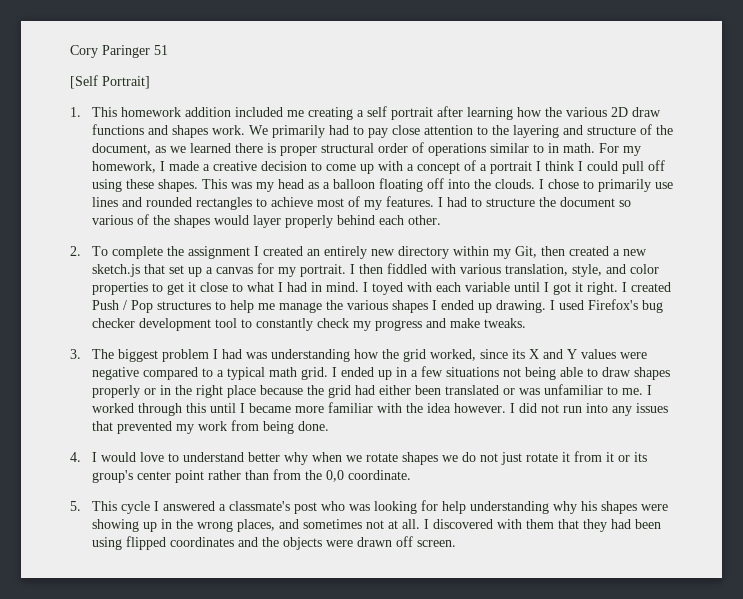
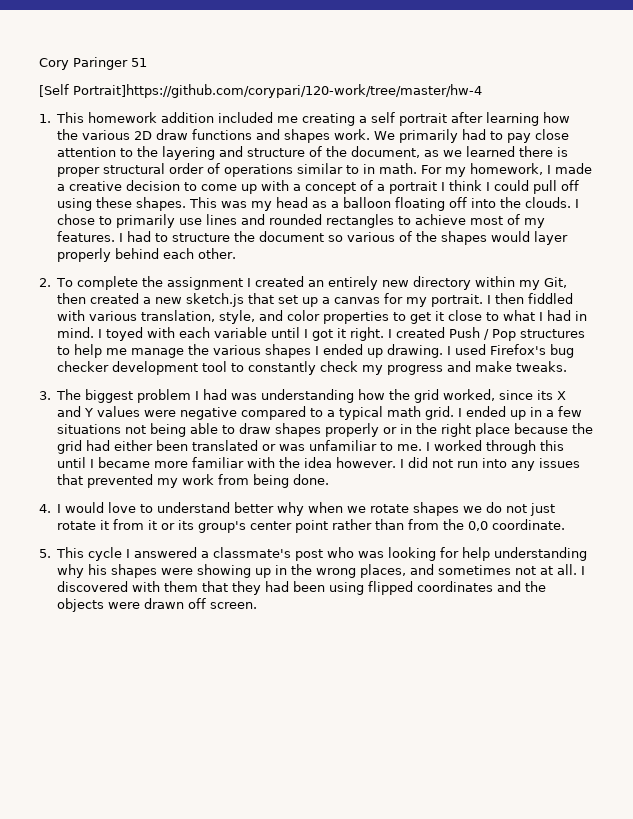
[102,76,150,89] Portrait] -> [73,84,482,98] Portrait]https://github.com/corypari/120-work/tree/master/hw-4

